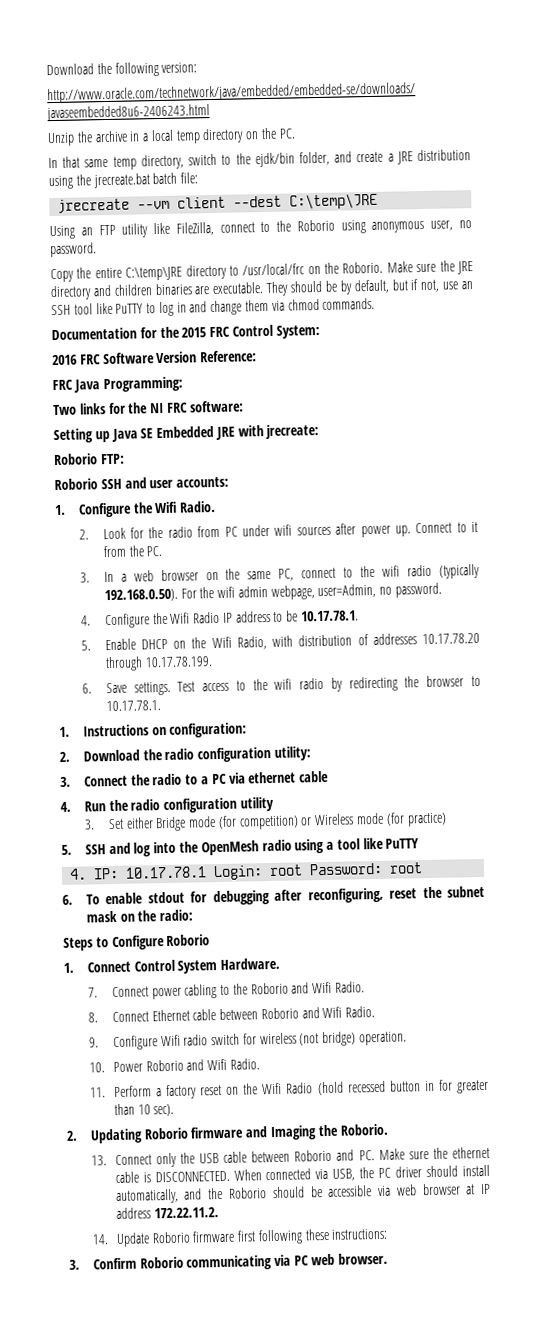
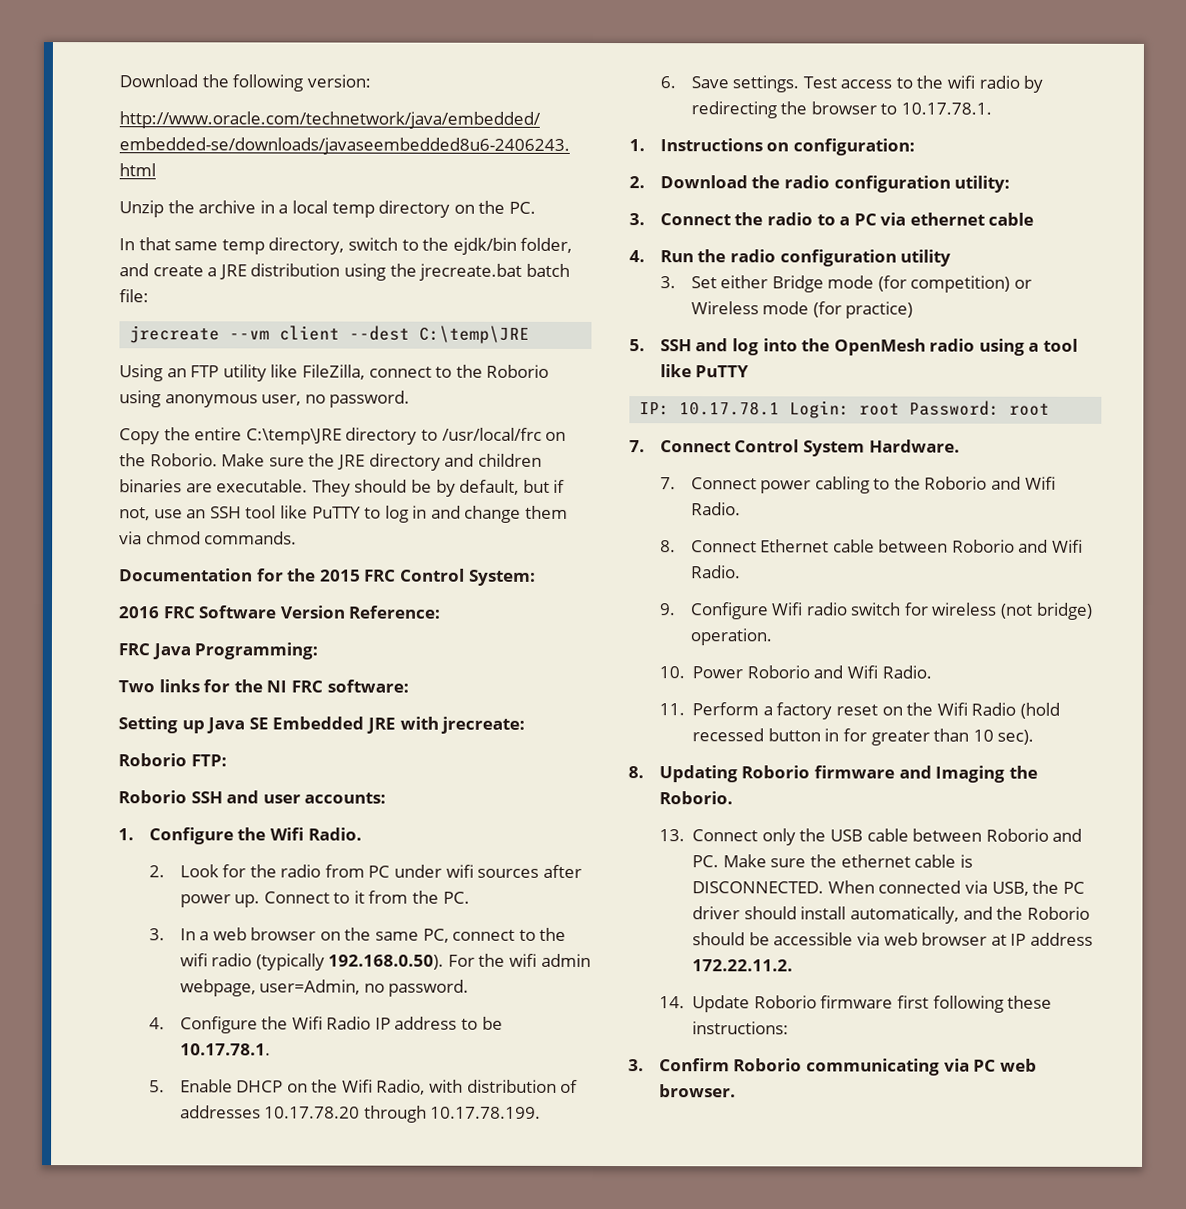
[69,868,88,880] 4. -> (750, 371) none
[62,885,486,906] [85,909,194,923] [63,934,211,951] [63,962,74,973] 6. To enable stdout for debugging after reconfiguring, reset the subnet mask on the radio: // Steps to Configure Roborio // 1. -> [629,440,645,453] 7.
[66,1130,78,1141] 2. -> [628,766,644,779] 8.

